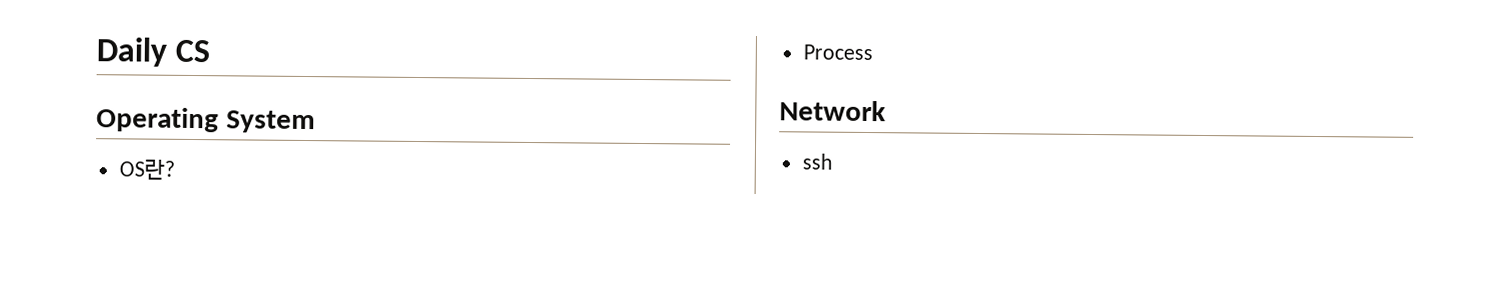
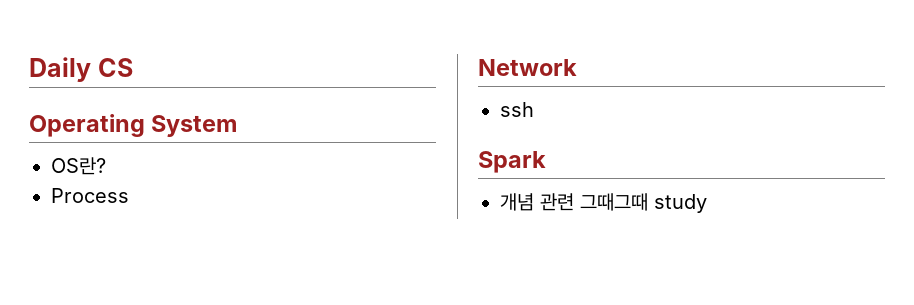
(833, 161) none -> [478,151,546,173] [500,193,707,213] // Spark // 개념 관련 그때그때 study

